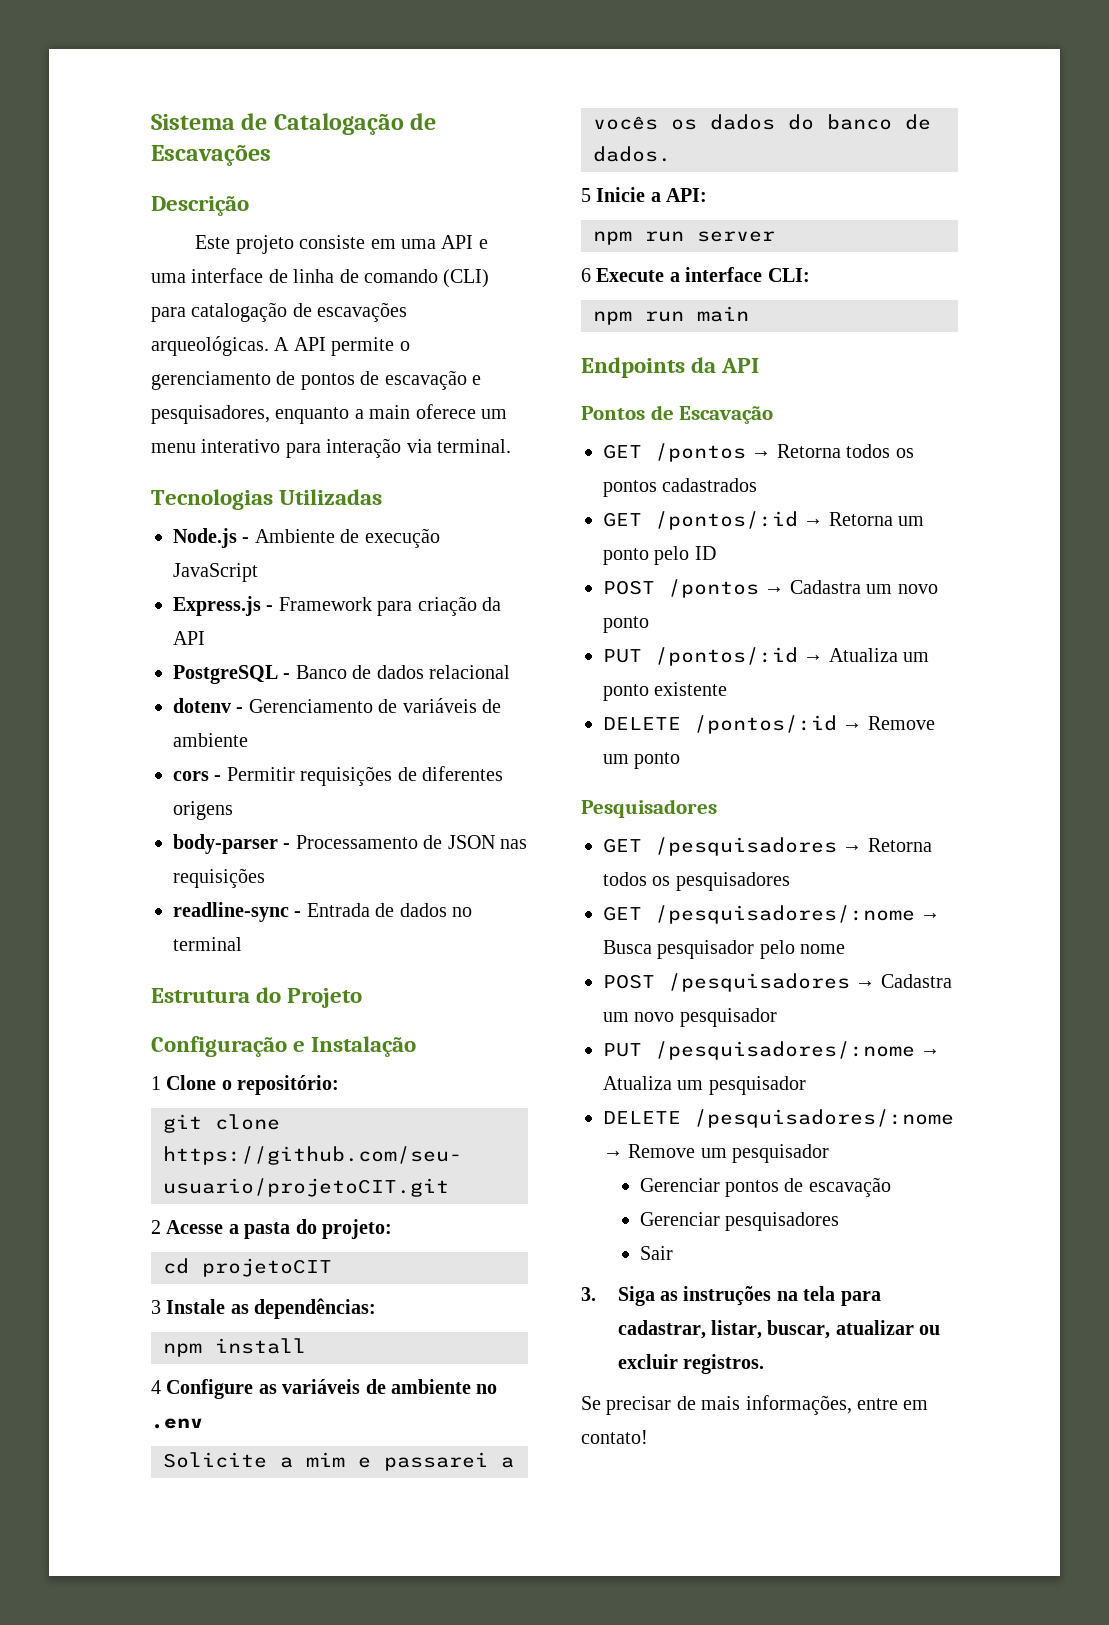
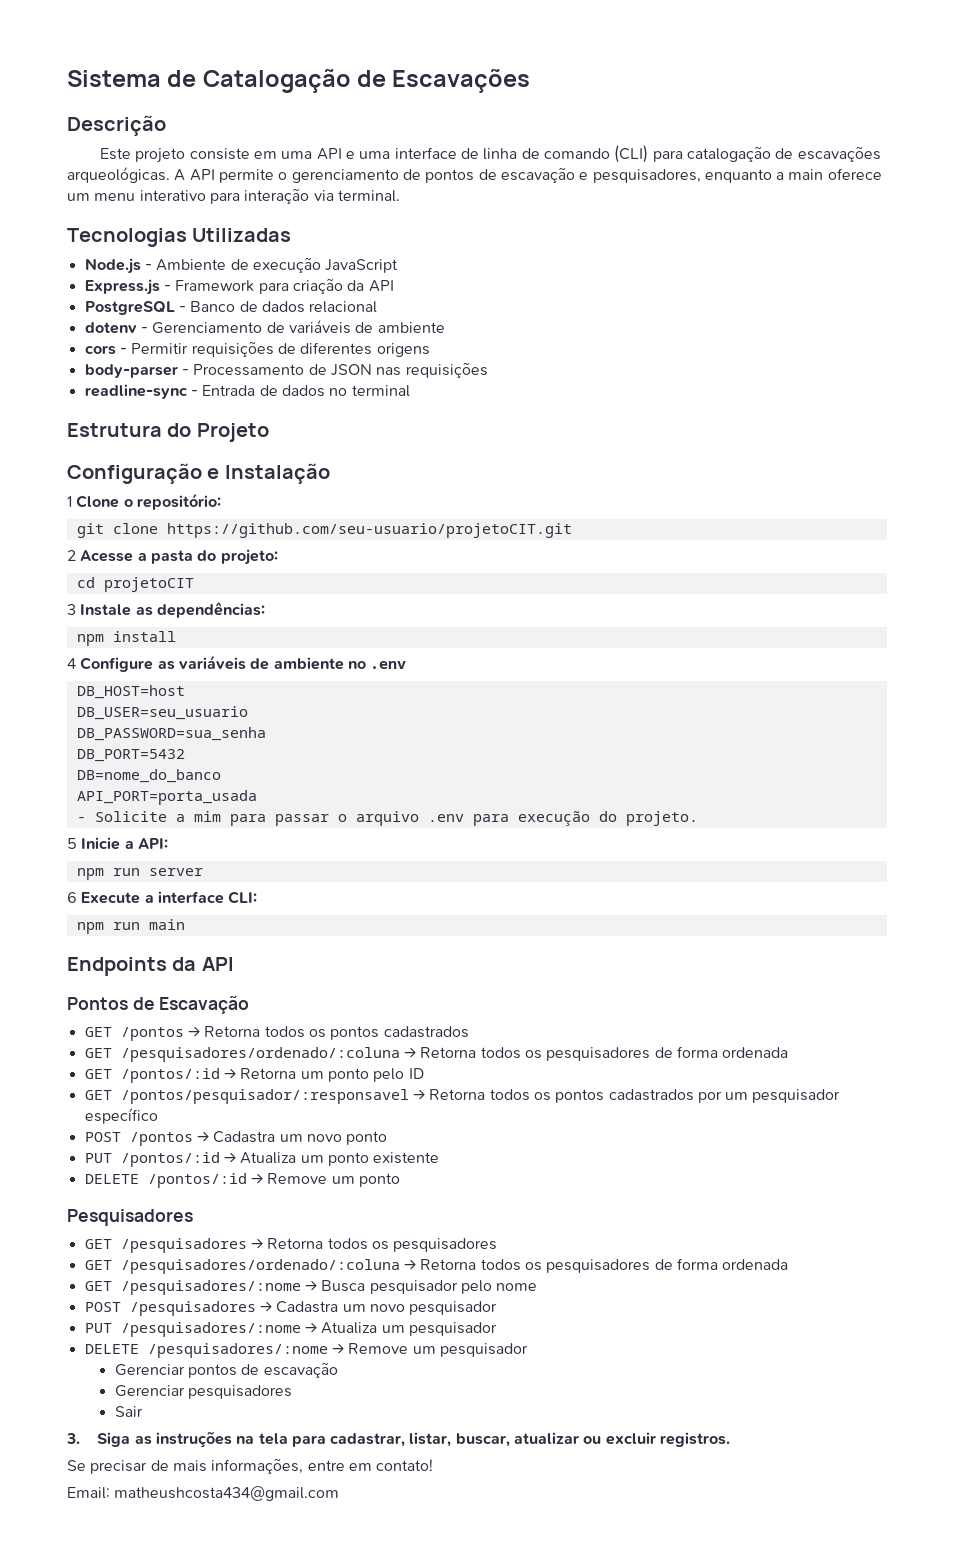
[163,1452,514,1471] [593,114,931,130] [593,146,671,162] Solicite a mim e passarei a vocês os dados do banco de dados. -> [76,685,185,699] [76,706,248,720] [76,727,266,741] [76,749,185,762] [76,769,221,783] [76,790,257,805] [76,811,698,826] DB_HOST=host // DB_USER=seu_usuario // DB_PASSWORD=sua_senha // DB_PORT=5432 // DB=nome_do_banco // API_PORT=porta_usada // - Solicite a mim para passar o arquivo .env para execução do projeto.
(758, 485) none -> [84,1046,789,1062] // GET /pesquisadores/ordenado/:coluna → Retorna todos os pesquisadores de forma ordenada
(716, 553) none -> [84,1089,841,1104] [84,1108,158,1124] // GET /pontos/pesquisador/:responsavel → Retorna todos os pontos cadastrados por um pesquisador específico
(790, 881) none -> [84,1258,789,1274] // GET /pesquisadores/ordenado/:coluna → Retorna todos os pesquisadores de forma ordenada
(648, 1437) none -> [67,1486,340,1501] // Email: matheushcosta434@gmail.com

